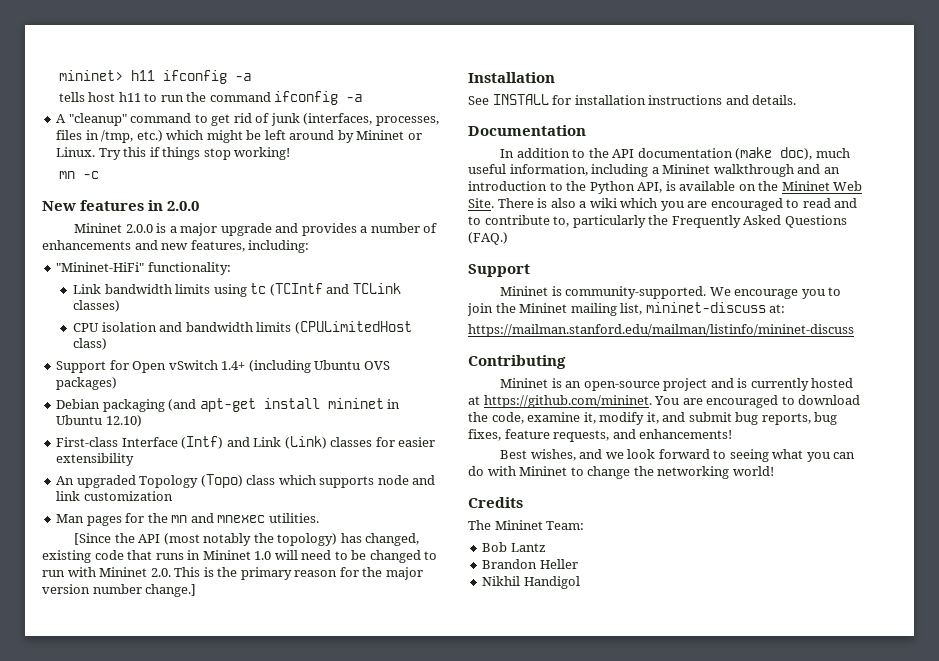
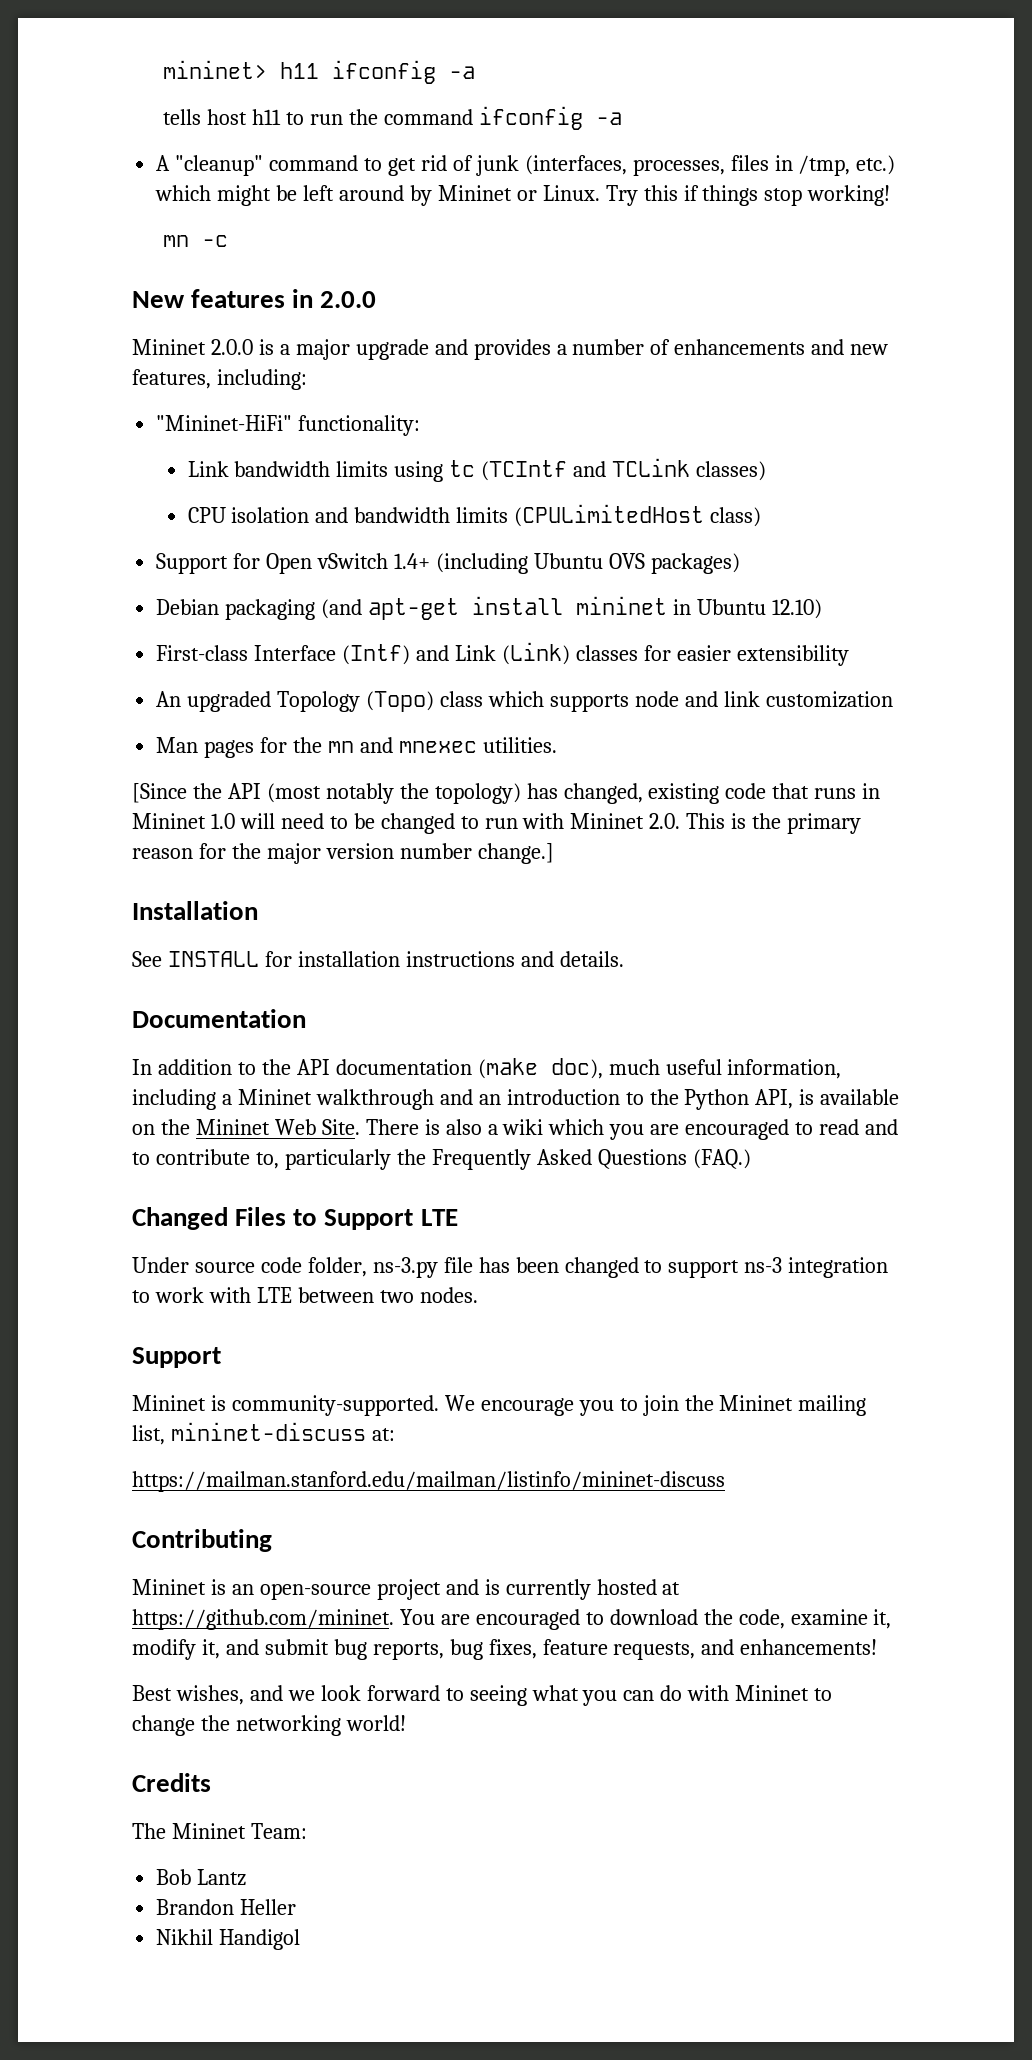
(508, 238) none -> [132,1207,458,1230] [132,1257,889,1278] [132,1287,478,1303] // Changed Files to Support LTE // Under source code folder, ns-3.py file has been changed to support ns-3 integration to work with LTE between two nodes.

